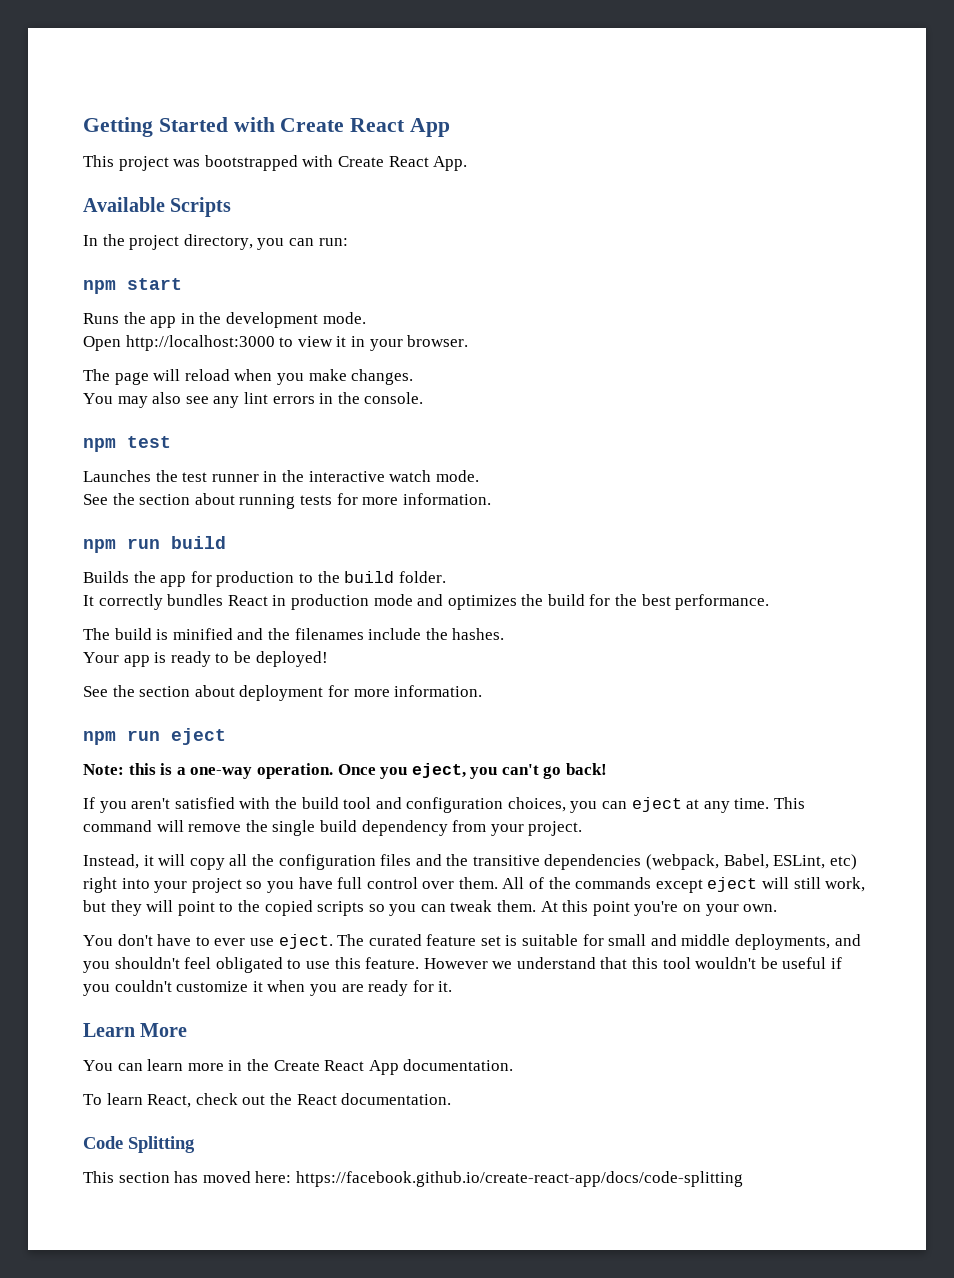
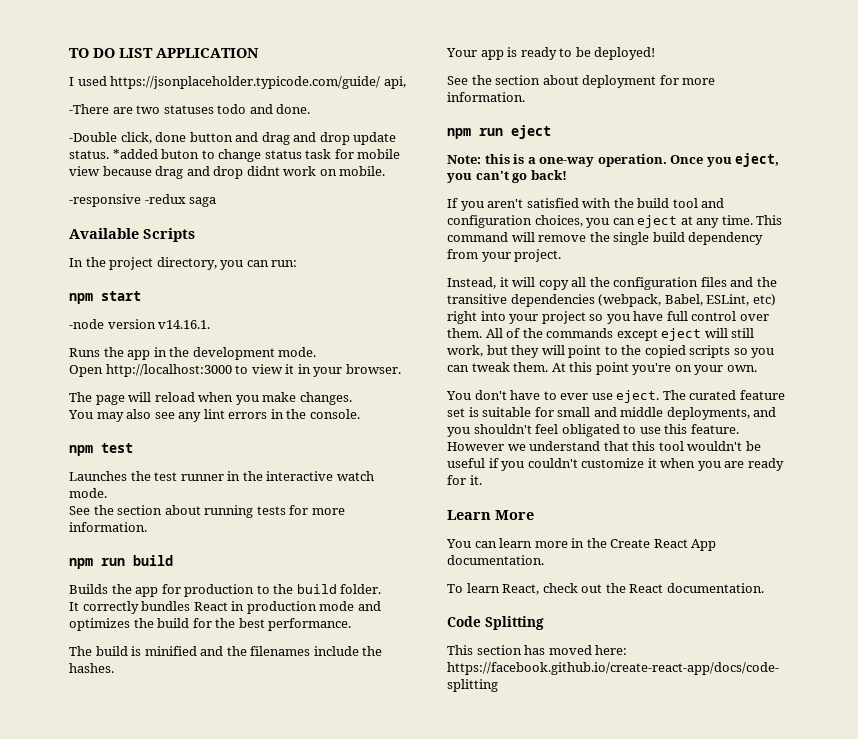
[83,117,451,137] [83,155,468,171] Getting Started with Create React App // This project was bootstrapped with Create React App. -> [69,48,259,58] [69,76,406,89] [69,104,311,114] [69,132,397,145] [69,149,401,162] [69,166,386,179] [69,194,217,207] TO DO LIST APPLICATION // I used https://jsonplaceholder.typicode.com/guide/ api, // -There are two statuses todo and done. // -Double click, done button and drag and drop update status. *added buton to change status task for mobile view because drag and drop didnt work on mobile. // -responsive -redux saga
(182, 284) none -> [69,319,211,329] // -node version v14.16.1.

